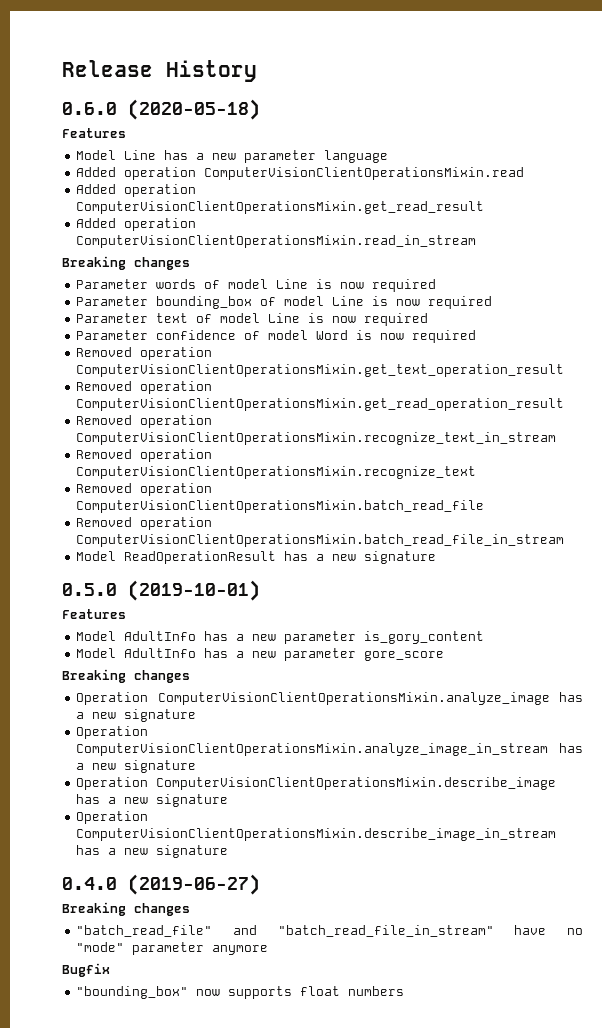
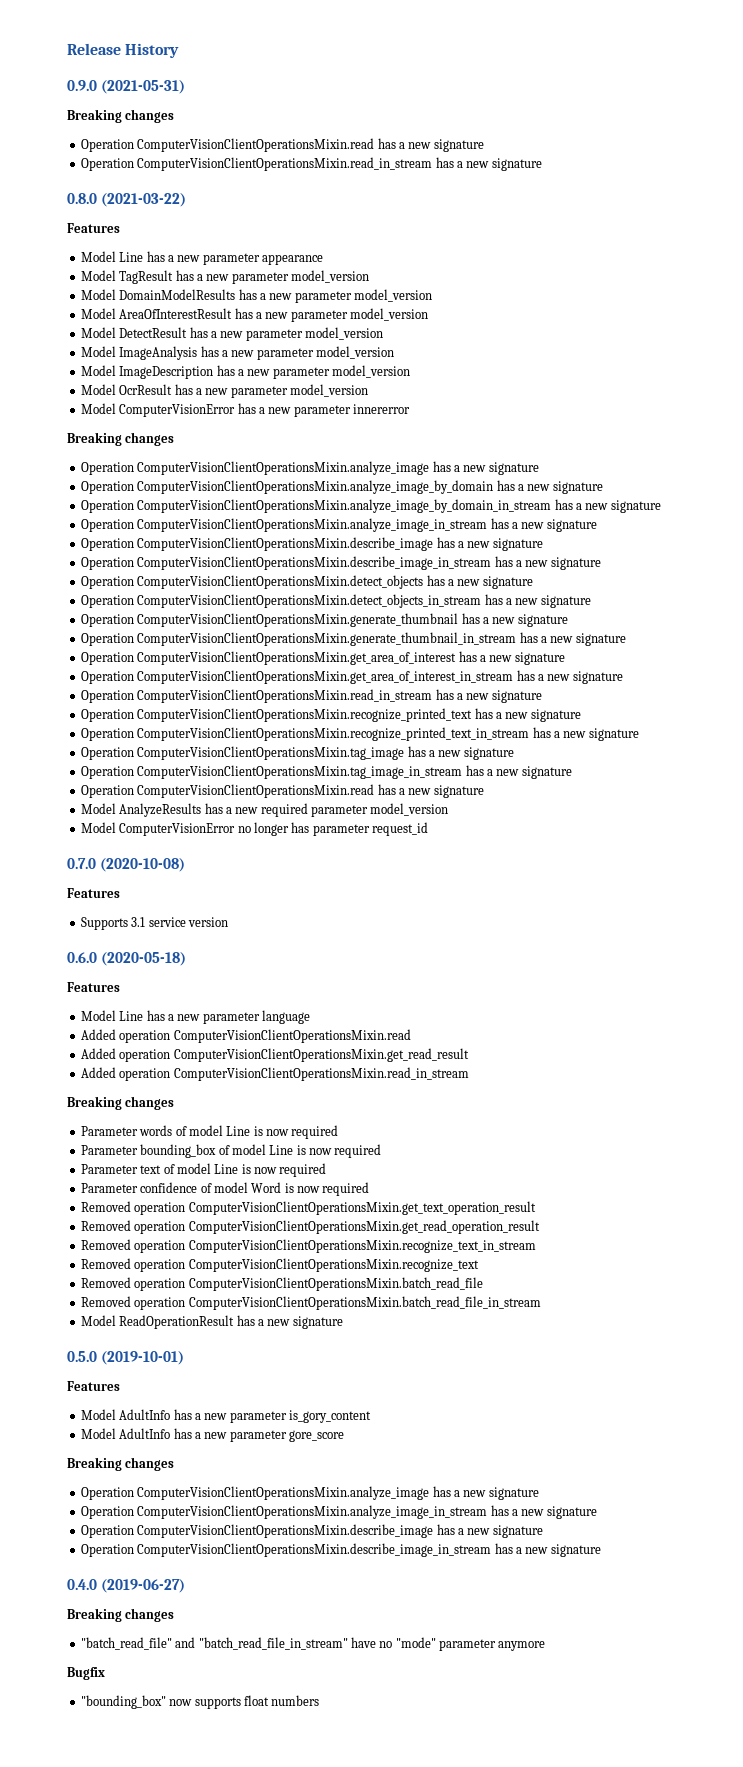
(257, 71) none -> [67,80,185,94] [67,109,175,123] [80,138,484,152] [80,157,542,171] [67,193,186,207] [67,223,120,233] [80,251,323,265] [80,270,369,284] [80,289,432,303] [80,308,428,322] [80,327,383,341] [80,346,394,360] [80,365,410,379] [80,384,368,398] [80,403,410,417] [67,432,175,446] [80,461,539,475] [80,480,603,494] [80,499,661,513] [80,518,597,532] [80,537,543,551] [80,556,601,570] [80,575,533,589] [80,594,591,608] [80,613,568,627] [80,632,626,646] [80,651,565,665] [80,670,623,684] [80,689,542,703] [80,708,581,722] [80,727,639,741] [80,746,514,760] [80,765,572,779] [80,784,484,798] [80,803,449,817] [80,822,428,836] [67,858,185,872] [67,888,120,898] [80,917,228,930] // 0.9.0 (2021-05-31) // Breaking changes // Operation ComputerVisionClientOperationsMixin.read has a new signature // Operation ComputerVisionClientOperationsMixin.read_in_stream has a new signature // 0.8.0 (2021-03-22) // Features // Model Line has a new parameter appearance // Model TagResult has a new parameter model_version // Model DomainModelResults has a new parameter model_version // Model AreaOfInterestResult has a new parameter model_version // Model DetectResult has a new parameter model_version // Model ImageAnalysis has a new parameter model_version // Model ImageDescription has a new parameter model_version // Model OcrResult has a new parameter model_version // Model ComputerVisionError has a new parameter innererror // Breaking changes // Operation ComputerVisionClientOperationsMixin.analyze_image has a new signature // Operation ComputerVisionClientOperationsMixin.analyze_image_by_domain has a new signature // Operation ComputerVisionClientOperationsMixin.analyze_image_by_domain_in_stream has a new signature // Operation ComputerVisionClientOperationsMixin.analyze_image_in_stream has a new signature // Operation ComputerVisionClientOperationsMixin.describe_image has a new signature // Operation ComputerVisionClientOperationsMixin.describe_image_in_stream has a new signature // Operation ComputerVisionClientOperationsMixin.detect_objects has a new signature // Operation ComputerVisionClientOperationsMixin.detect_objects_in_stream has a new signature // Operation ComputerVisionClientOperationsMixin.generate_thumbnail has a new signature // Operation ComputerVisionClientOperationsMixin.generate_thumbnail_in_stream has a new signature // Operation ComputerVisionClientOperationsMixin.get_area_of_interest has a new signature // Operation ComputerVisionClientOperationsMixin.get_area_of_interest_in_stream has a new signature // Operation ComputerVisionClientOperationsMixin.read_in_stream has a new signature // Operation ComputerVisionClientOperationsMixin.recognize_printed_text has a new signature // Operation ComputerVisionClientOperationsMixin.recognize_printed_text_in_stream has a new signature // Operation ComputerVisionClientOperationsMixin.tag_image has a new signature // Operation ComputerVisionClientOperationsMixin.tag_image_in_stream has a new signature // Operation ComputerVisionClientOperationsMixin.read has a new signature // Model AnalyzeResults has a new required parameter model_version // Model ComputerVisionError no longer has parameter request_id // 0.7.0 (2020-10-08) // Features // Supports 3.1 service version

